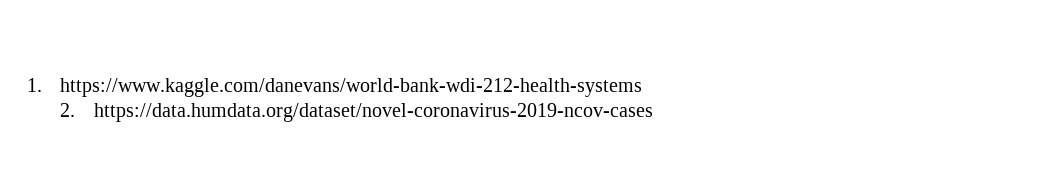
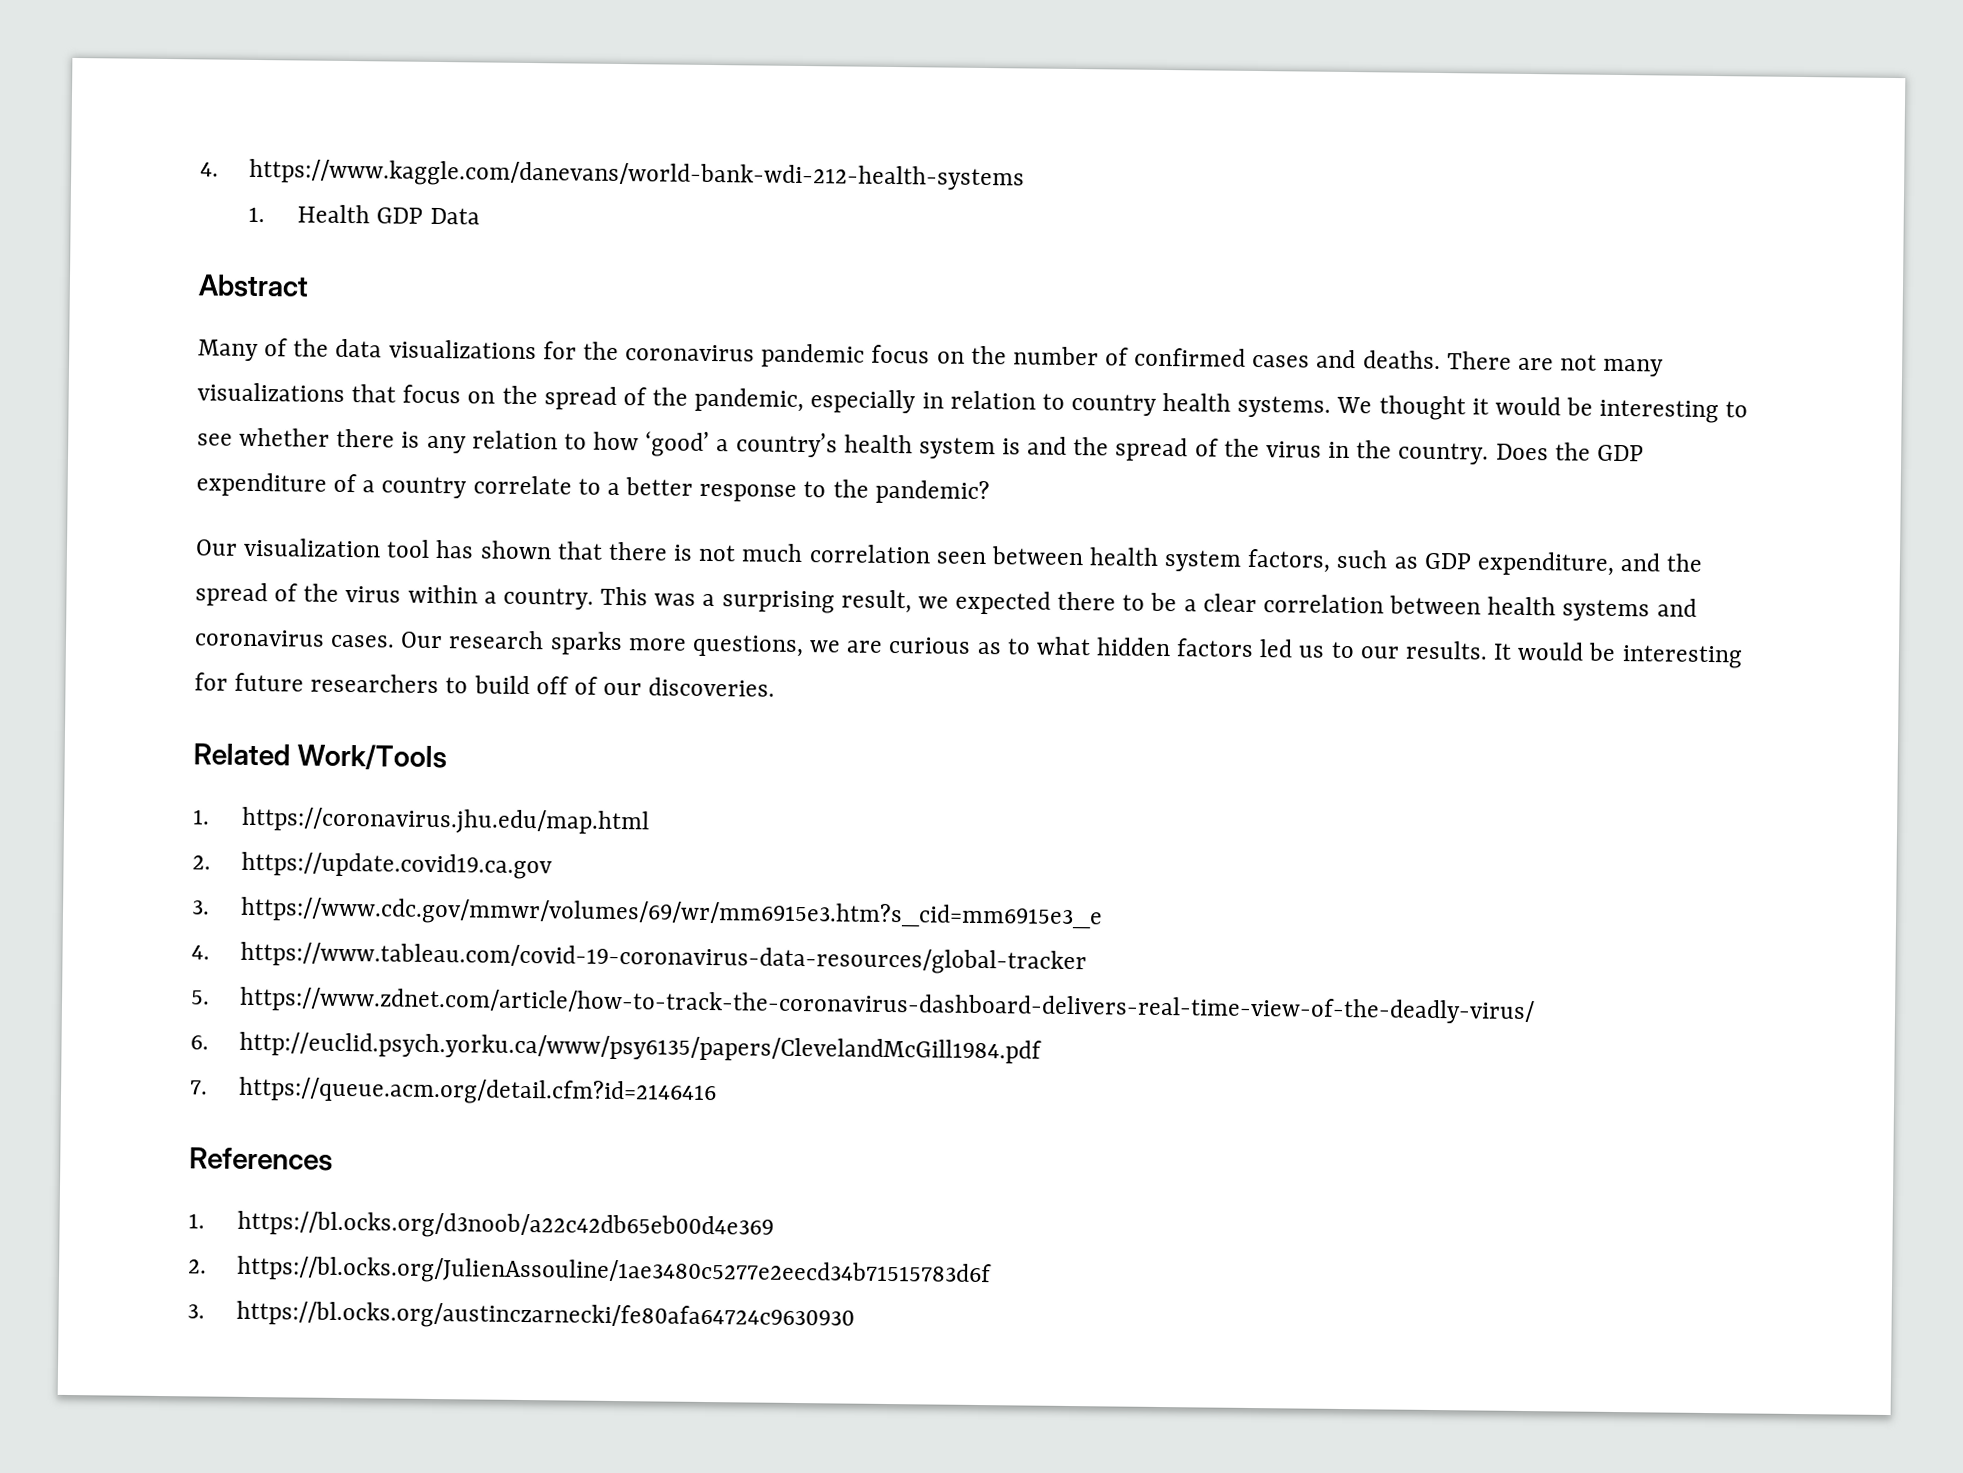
[27,78,42,92] 1. -> [200,162,219,177] 4.
[60,103,653,122] 2. https://data.humdata.org/dataset/novel-coronavirus-2019-ncov-cases -> [248,204,480,225] [198,274,309,298] [198,338,1665,377] [197,382,1749,424] [197,427,1644,465] [196,472,990,505] [195,537,1704,576] [195,582,1697,622] [194,629,1743,669] [194,672,776,697] [193,743,447,771] [192,806,651,836] [192,851,553,880] [191,896,1104,931] [191,941,1088,976] [191,986,1536,1025] [190,1031,1043,1064] [190,1076,718,1107] [189,1147,333,1171] [188,1210,775,1241] [188,1255,993,1289] [187,1300,856,1332] 1. Health GDP Data // Abstract // Many of the data visualizations for the coronavirus pandemic focus on the number of confirmed cases and deaths. There are not many visualizations that focus on the spread of the pandemic, especially in relation to country health systems. We thought it would be interesting to see whether there is any relation to how ‘good’ a country’s health system is and the spread of the virus in the country. Does the GDP expenditure of a country correlate to a better response to the pandemic? // Our visualization tool has shown that there is not much correlation seen between health system factors, such as GDP expenditure, and the spread of the virus within a country. This was a surprising result, we expected there to be a clear correlation between health systems and coronavirus cases. Our research sparks more questions, we are curious as to what hidden factors led us to our results. It would be interesting for future researchers to build off of our discoveries. // Related Work/Tools // 1. https://coronavirus.jhu.edu/map.html // 2. https://update.covid19.ca.gov // 3. https://www.cdc.gov/mmwr/volumes/69/wr/mm6915e3.htm?s_cid=mm6915e3_e // 4. https://www.tableau.com/covid-19-coronavirus-data-resources/global-tracker // 5. https://www.zdnet.com/article/how-to-track-the-coronavirus-dashboard-delivers-real-time-view-of-the-deadly-virus/ // 6. http://euclid.psych.yorku.ca/www/psy6135/papers/ClevelandMcGill1984.pdf // 7. https://queue.acm.org/detail.cfm?id=2146416 // References // 1. https://bl.ocks.org/d3noob/a22c42db65eb00d4e369 // 2. https://bl.ocks.org/JulienAssouline/1ae3480c5277e2eecd34b71515783d6f // 3. https://bl.ocks.org/austinczarnecki/fe80afa64724c9630930

